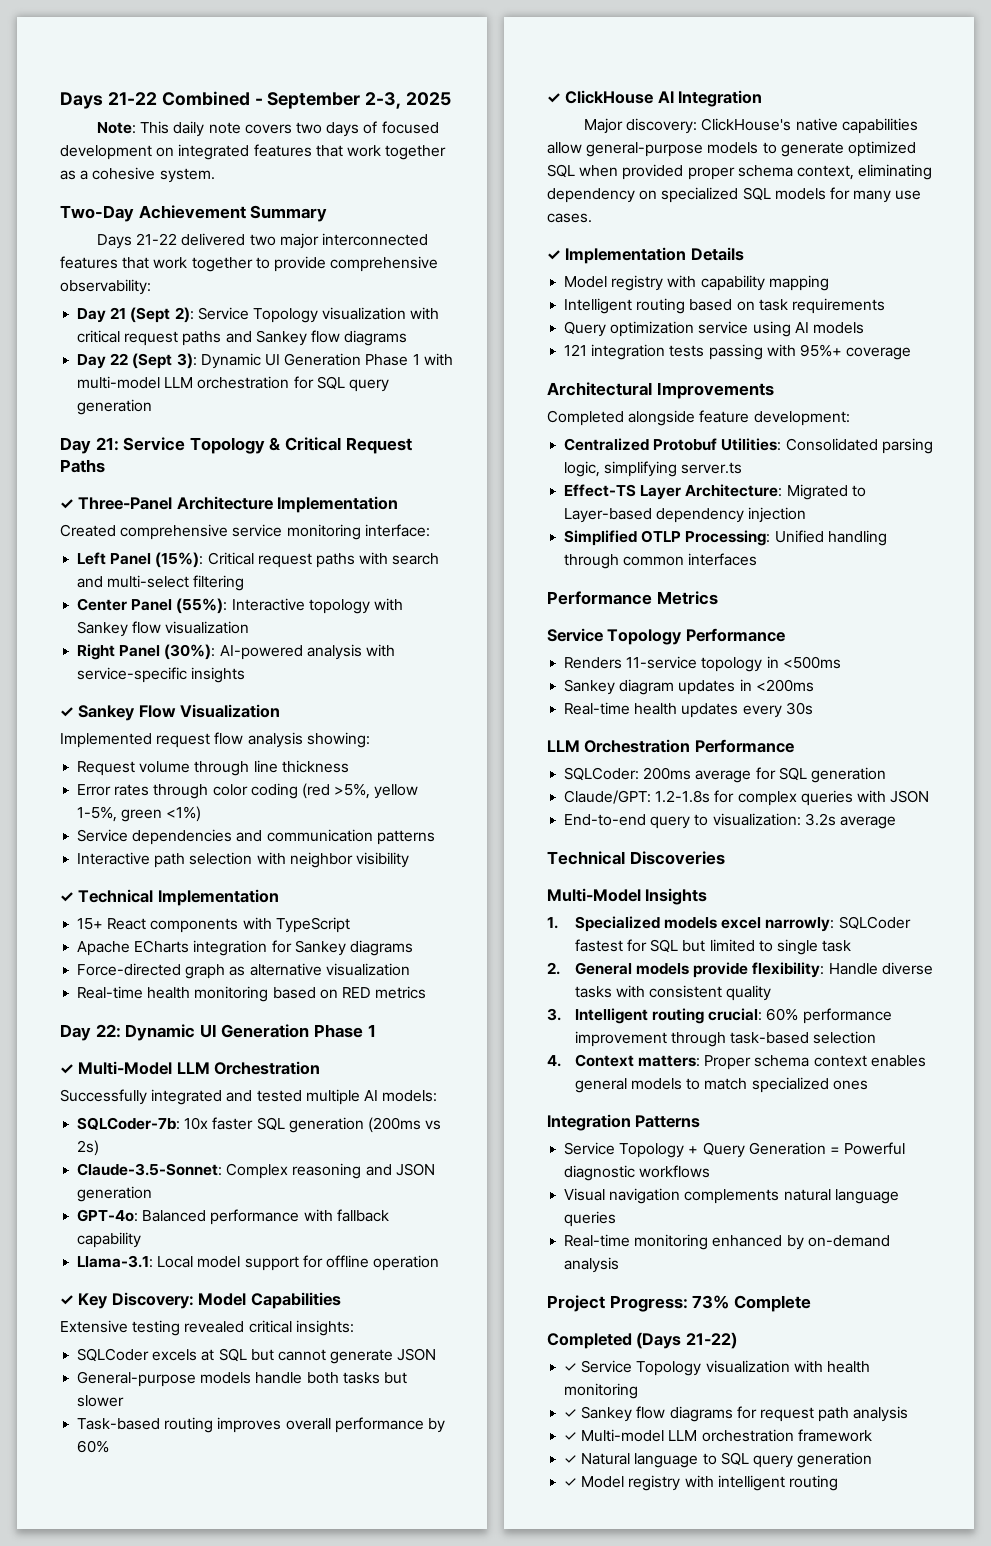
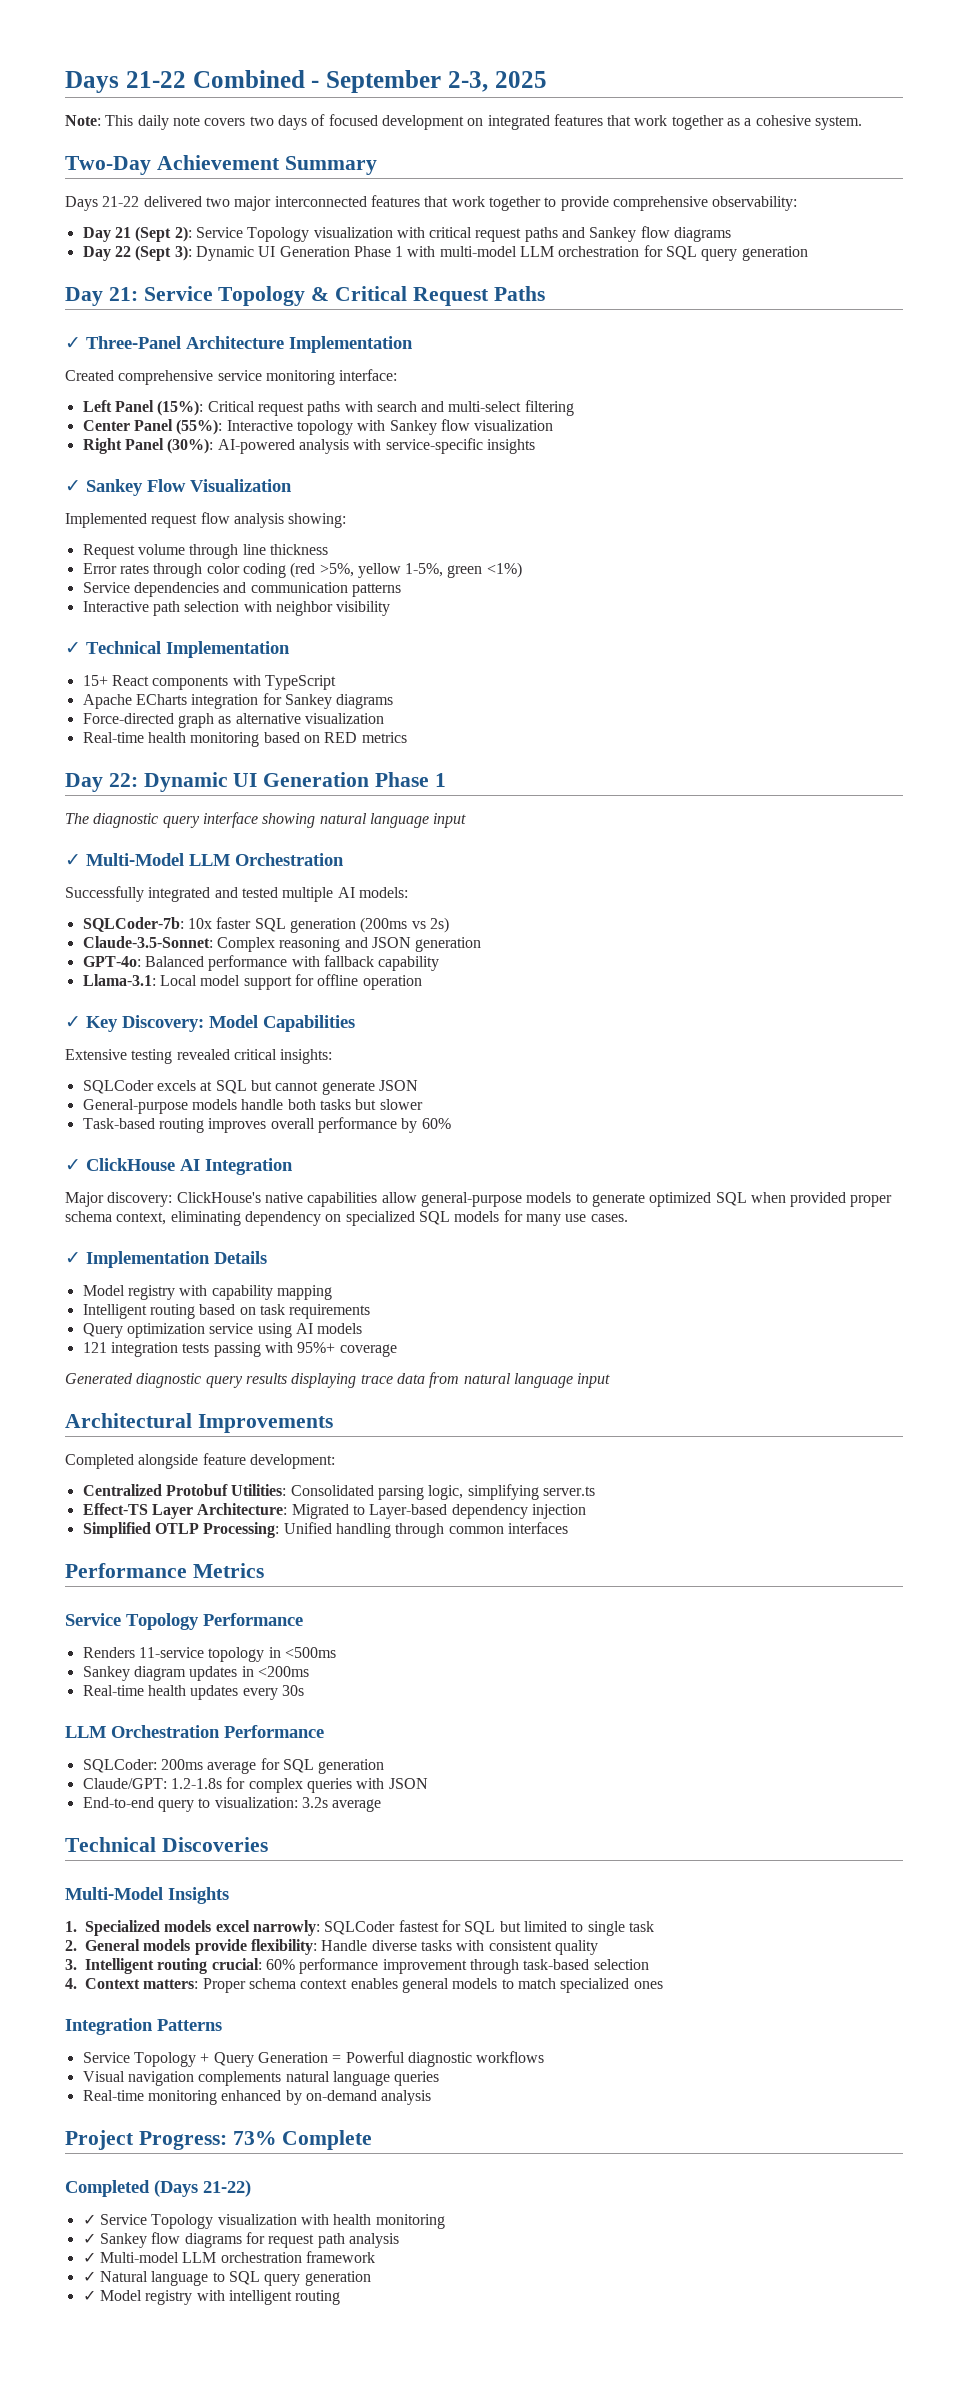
(376, 1030) none -> [65,812,467,828] // The diagnostic query interface showing natural language input
(912, 353) none -> [65,1372,611,1388] // Generated diagnostic query results displaying trace data from natural language input

